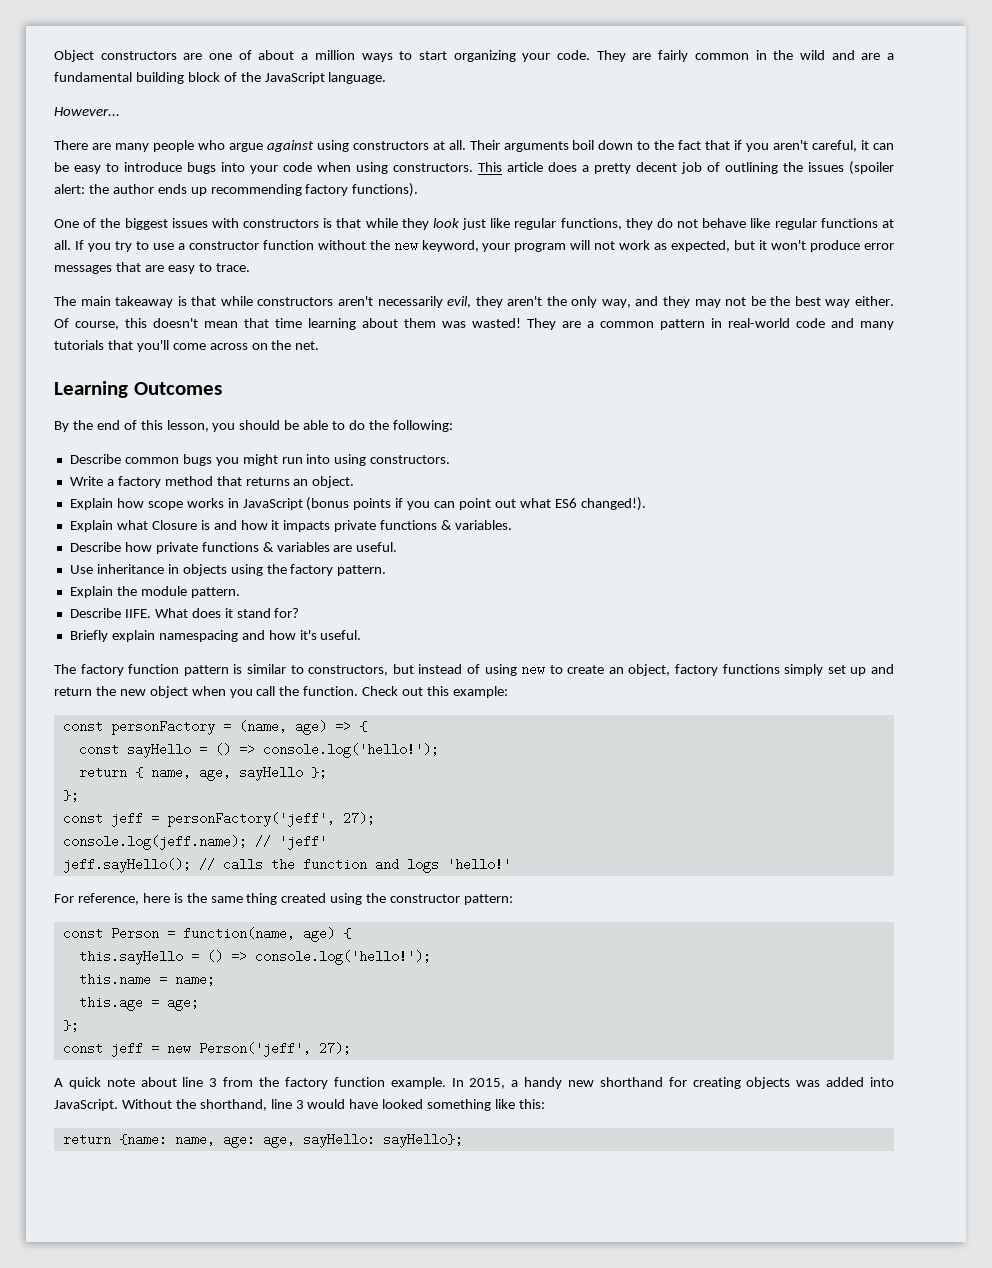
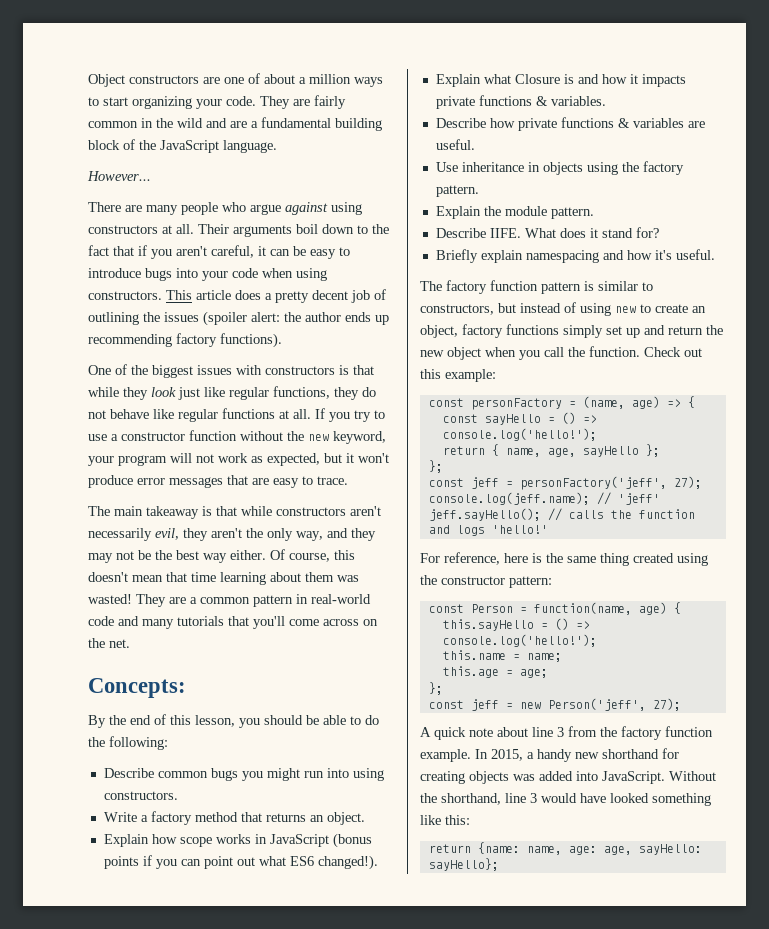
[54,381,222,398] Learning Outcomes -> [88,678,186,698] Concepts:

